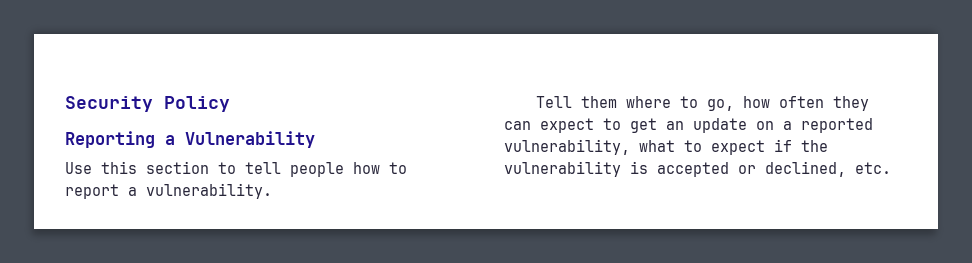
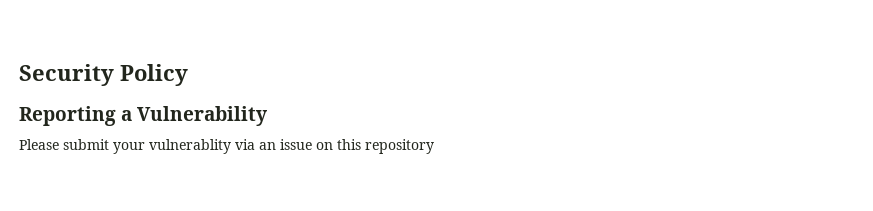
[65,161,407,177] [65,183,272,199] [536,96,870,111] [504,118,873,133] [504,139,828,155] [504,161,891,177] Use this section to tell people how to report a vulnerability. // Tell them where to go, how often they can expect to get an update on a reported vulnerability, what to expect if the vulnerability is accepted or declined, etc. -> [19,139,434,154] Please submit your vulnerablity via an issue on this repository

